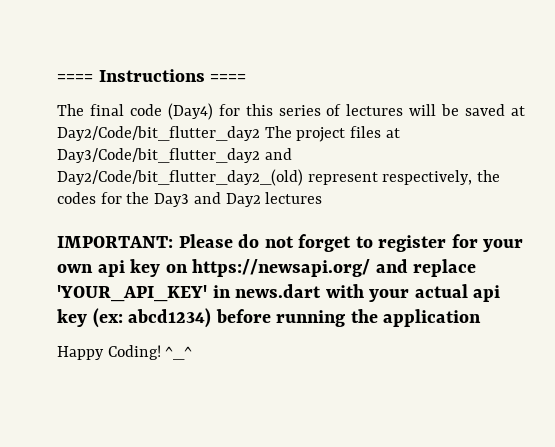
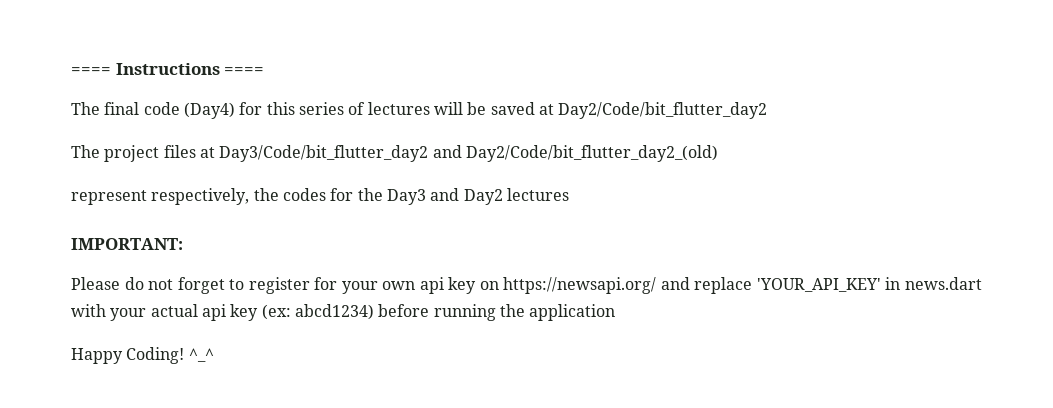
(260, 133) none -> (768, 110) //
(303, 177) none -> (718, 153) //
(173, 242) none -> (183, 244) //

